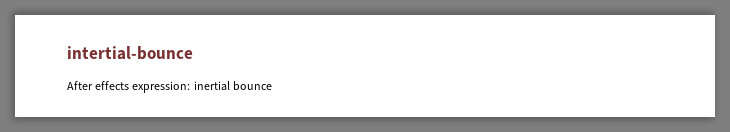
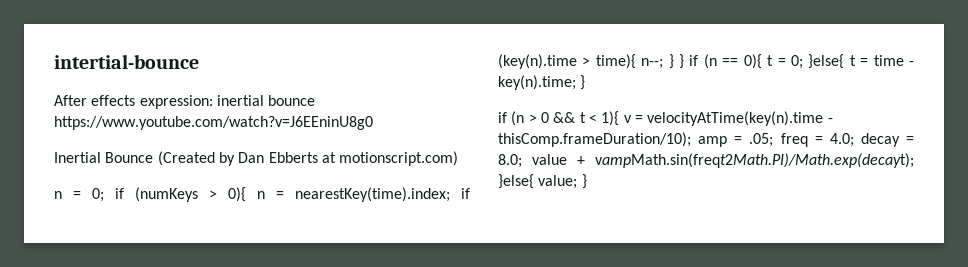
(272, 86) none -> [54,116,373,130] [54,151,459,166] [54,187,470,202] [498,54,915,69] [498,75,586,90] [498,111,833,126] [498,132,914,147] [498,153,914,168] [498,174,587,189] https://www.youtube.com/watch?v=J6EEninU8g0 // Inertial Bounce (Created by Dan Ebberts at motionscript.com) // n = 0; if (numKeys > 0){ n = nearestKey(time).index; if (key(n).time > time){ n--; } } if (n == 0){ t = 0; }else{ t = time - key(n).time; } // if (n > 0 && t < 1){ v = velocityAtTime(key(n).time - thisComp.frameDuration/10); amp = .05; freq = 4.0; decay = 8.0; value + vampMath.sin(freqt2Math.PI)/Math.exp(decayt); }else{ value; }

